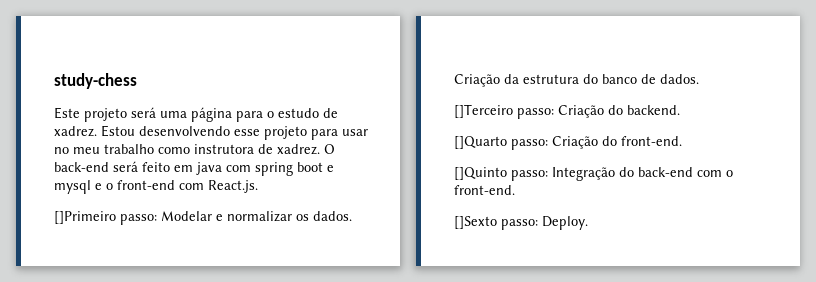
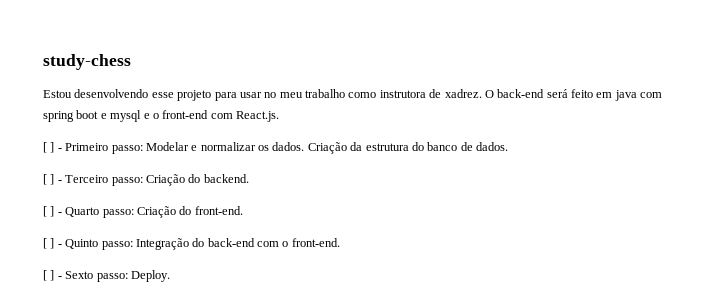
[54,107,338,122] [54,126,97,137] Este projeto será uma página para o estudo de xadrez. -> (131, 62) none
[54,211,116,224] []Primeiro -> [43,142,109,153] [ ] - Primeiro
[454,104,513,118] []Terceiro -> [43,174,109,185] [ ] - Terceiro
[454,136,507,149] []Quarto -> [43,206,100,217] [ ] - Quarto
[454,167,507,180] []Quinto -> [43,238,99,249] [ ] - Quinto
[454,216,497,229] []Sexto -> [43,270,94,281] [ ] - Sexto

